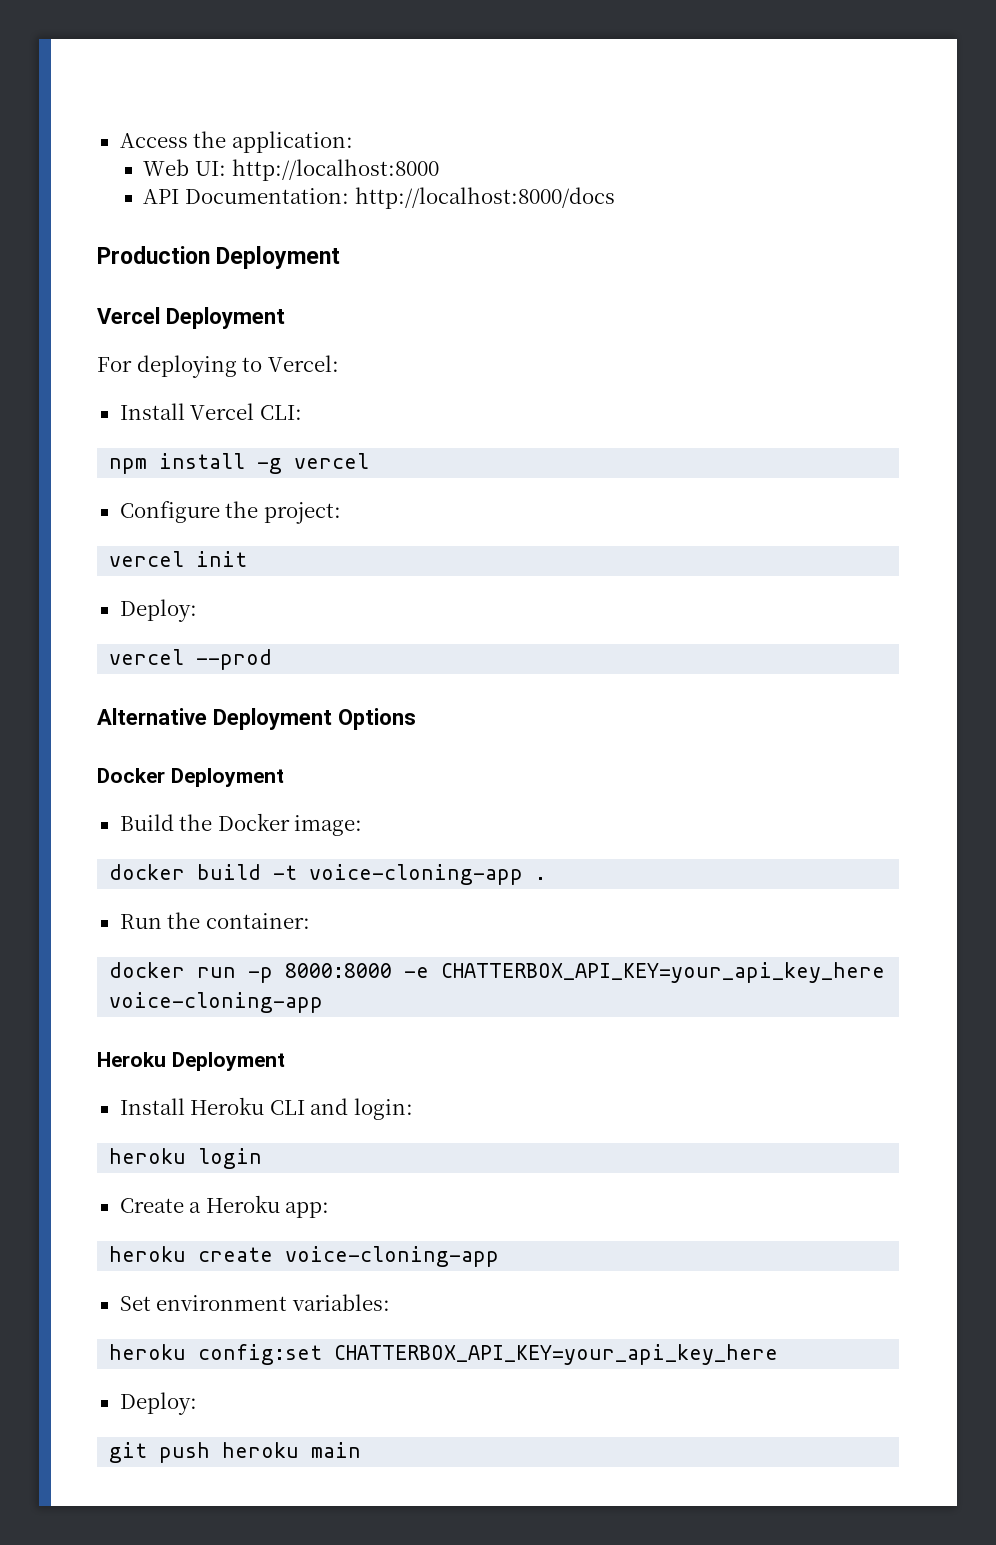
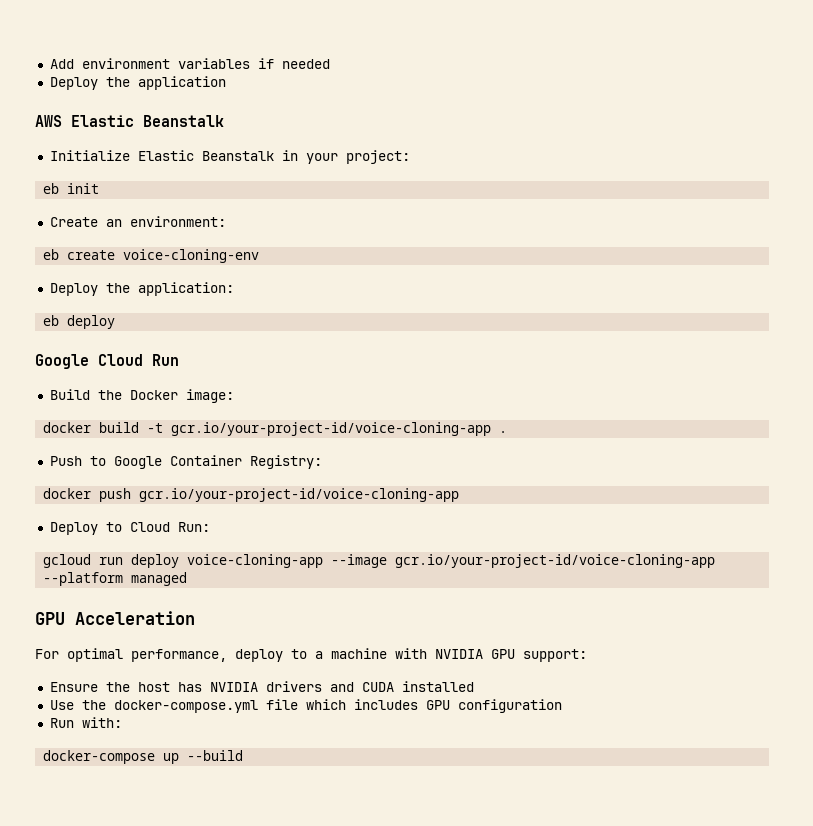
[119,131,353,153] [143,159,439,181] [143,187,615,209] [97,246,341,269] [97,307,285,329] [97,355,339,378] [119,403,302,420] [109,453,370,474] [119,501,341,524] [109,551,248,567] [119,599,197,622] [109,649,273,670] [97,708,416,730] [97,768,284,787] Access the application: // Web UI: http://localhost:8000 // API Documentation: http://localhost:8000/docs // Production Deployment // Vercel Deployment // For deploying to Vercel: // Install Vercel CLI: // npm install -g vercel // Configure the project: // vercel init // Deploy: // vercel --prod // Alternative Deployment Options // Docker Deployment -> [49,58,330,69] [49,76,226,90] [35,115,224,127] [49,150,410,164] [43,183,100,194] [49,216,226,227] [43,249,260,263] [49,282,234,296] [43,315,116,329] [35,354,179,369] Add environment variables if needed // Deploy the application // AWS Elastic Beanstalk // Initialize Elastic Beanstalk in your project: // eb init // Create an environment: // eb create voice-cloning-env // Deploy the application: // eb deploy // Google Cloud Run
[309,864,524,885] voice-cloning-app -> [171,422,492,436] gcr.io/your-project-id/voice-cloning-app
[119,912,310,929] [109,962,886,983] [109,992,324,1013] [97,1052,285,1071] [119,1097,413,1120] [109,1148,263,1169] [119,1195,330,1218] [109,1246,500,1267] [119,1294,390,1311] [109,1344,779,1365] [119,1392,197,1415] [109,1442,362,1463] Run the container: // docker run -p 8000:8000 -e CHATTERBOX_API_KEY=your_api_key_here voice-cloning-app // Heroku Deployment // Install Heroku CLI and login: // heroku login // Create a Heroku app: // heroku create voice-cloning-app // Set environment variables: // heroku config:set CHATTERBOX_API_KEY=your_api_key_here // Deploy: // git push heroku main -> [49,455,322,469] [43,488,460,502] [49,522,210,535] [43,554,716,568] [43,572,188,586] [35,611,195,625] [35,648,587,662] [49,681,474,692] [49,699,562,713] [49,717,122,728] [43,750,244,764] Push to Google Container Registry: // docker push gcr.io/your-project-id/voice-cloning-app // Deploy to Cloud Run: // gcloud run deploy voice-cloning-app --image gcr.io/your-project-id/voice-cloning-app --platform managed // GPU Acceleration // For optimal performance, deploy to a machine with NVIDIA GPU support: // Ensure the host has NVIDIA drivers and CUDA installed // Use the docker-compose.yml file which includes GPU configuration // Run with: // docker-compose up --build

